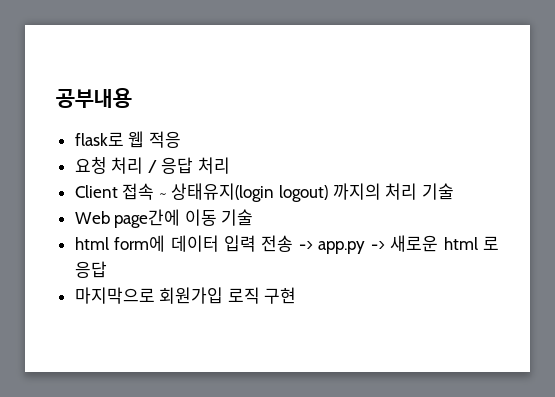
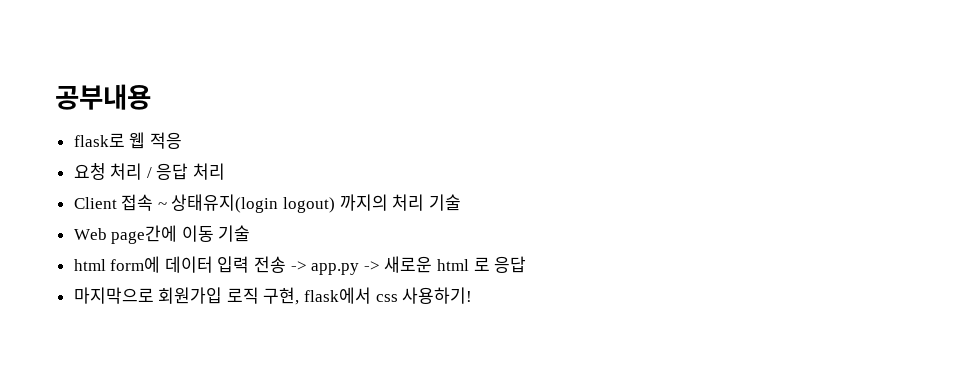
[264,287,297,304] 구현 -> [263,287,473,305] 구현, flask에서 css 사용하기!

